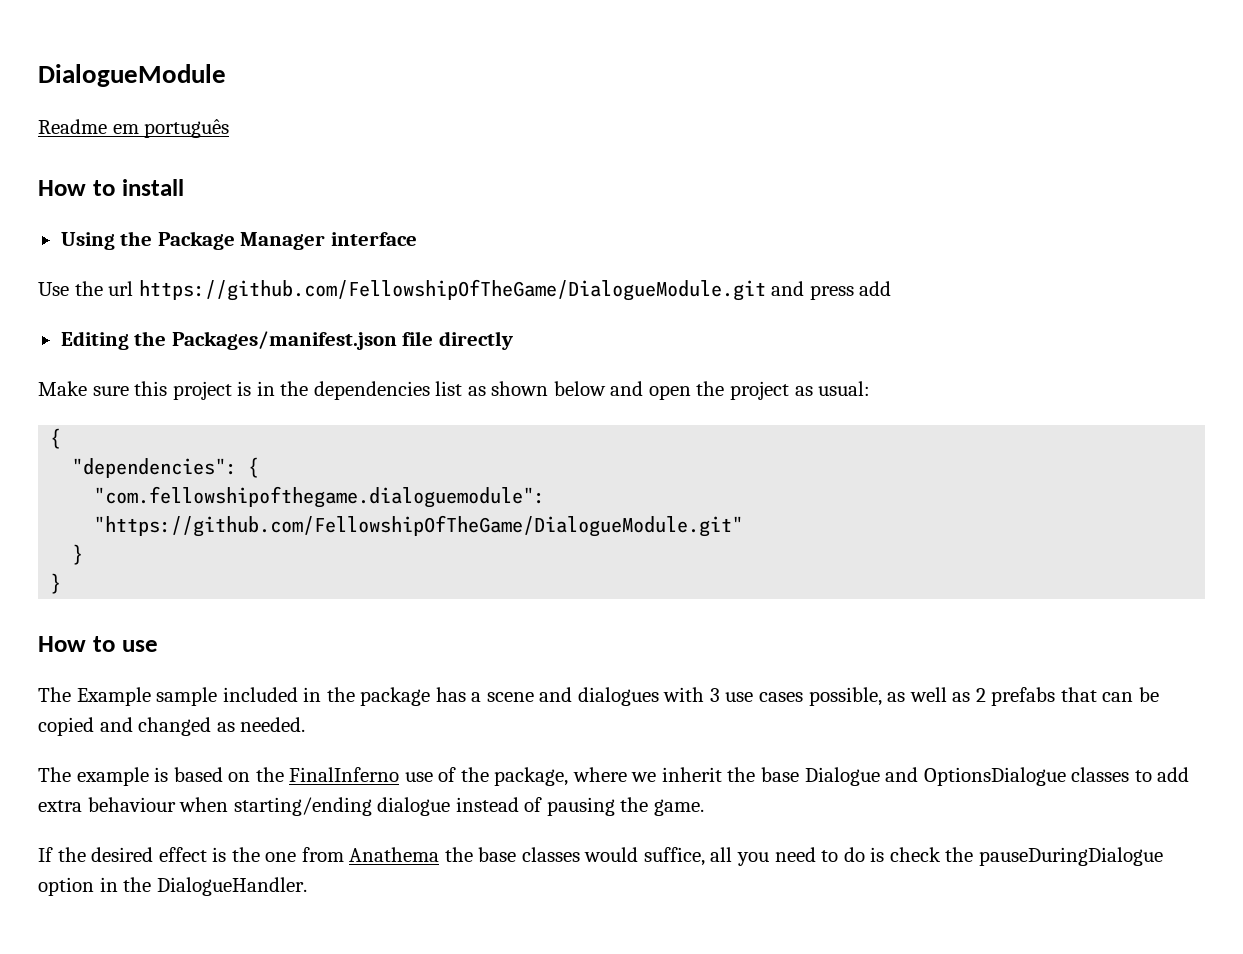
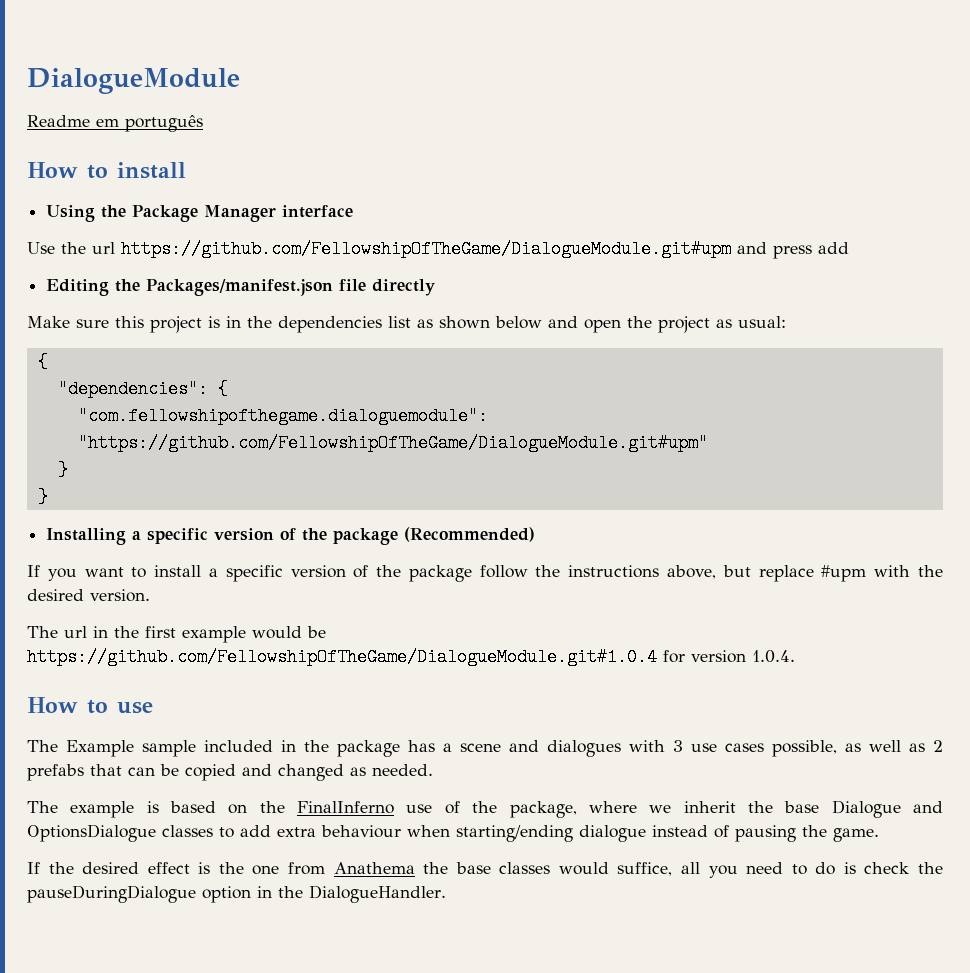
[138,279,766,301] https://github.com/FellowshipOfTheGame/DialogueModule.git -> [121,240,731,258] https://github.com/FellowshipOfTheGame/DialogueModule.git#upm
[94,515,744,537] "https://github.com/FellowshipOfTheGame/DialogueModule.git" -> [77,434,708,452] "https://github.com/FellowshipOfTheGame/DialogueModule.git#upm"
(62, 583) none -> [46,527,536,545] [27,565,943,582] [27,589,150,602] [27,626,326,643] [27,648,795,666] // Installing a specific version of the package (Recommended) // If you want to install a specific version of the package follow the instructions above, but replace #upm with the desired version. // The url in the first example would be https://github.com/FellowshipOfTheGame/DialogueModule.git#1.0.4 for version 1.0.4.

